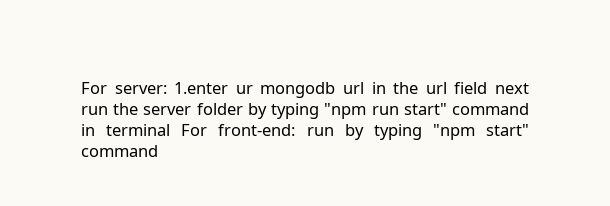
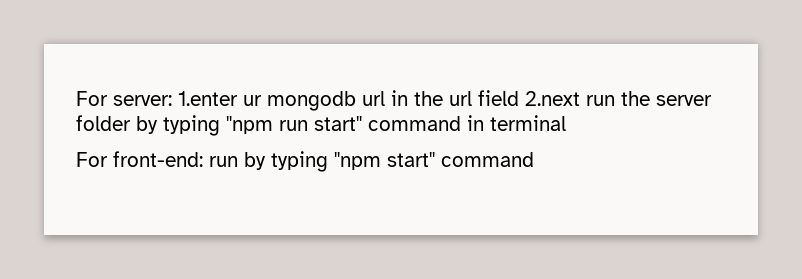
[495,83,530,94] next -> [525,91,580,106] 2.next
(171, 130) none -> (566, 123) //

